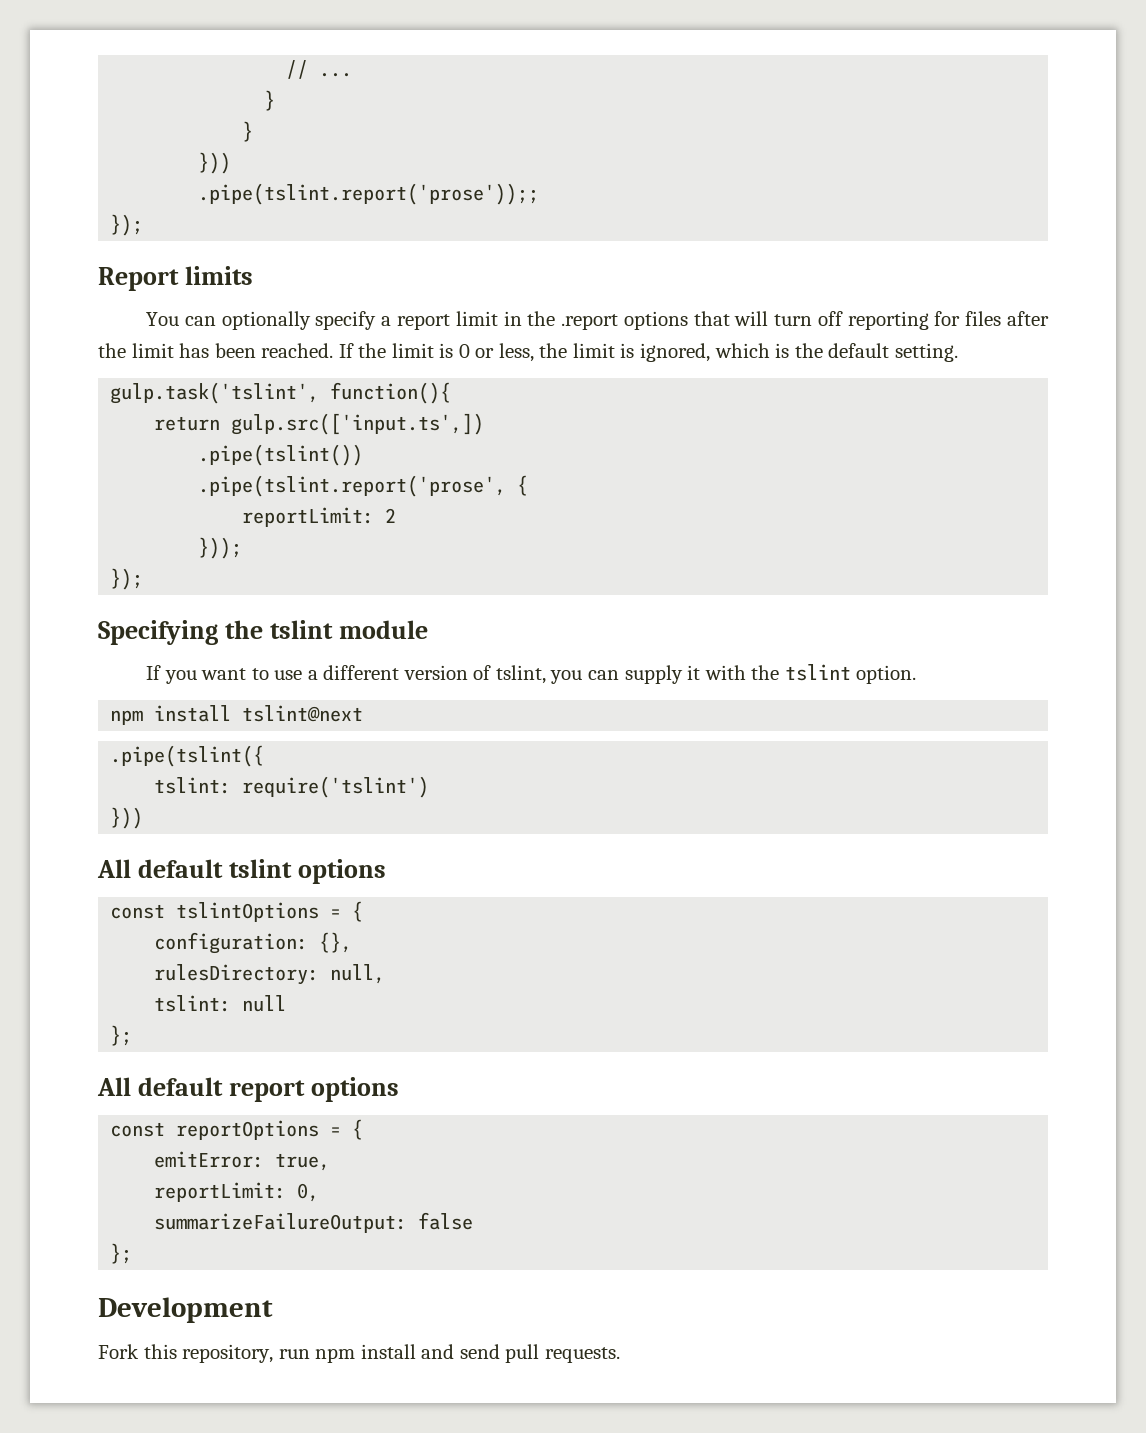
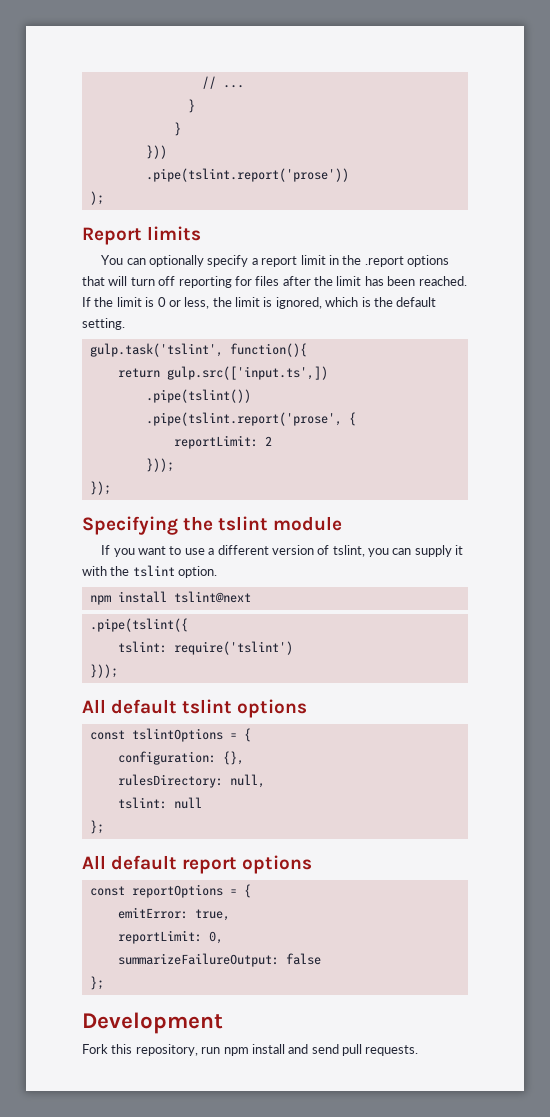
[198,183,540,205] [110,214,144,236] .pipe(tslint.report('prose'));; // }); -> [145,168,349,182] [89,191,104,205] .pipe(tslint.report('prose')) // );
[110,807,144,829] })) -> [89,664,118,678] }));

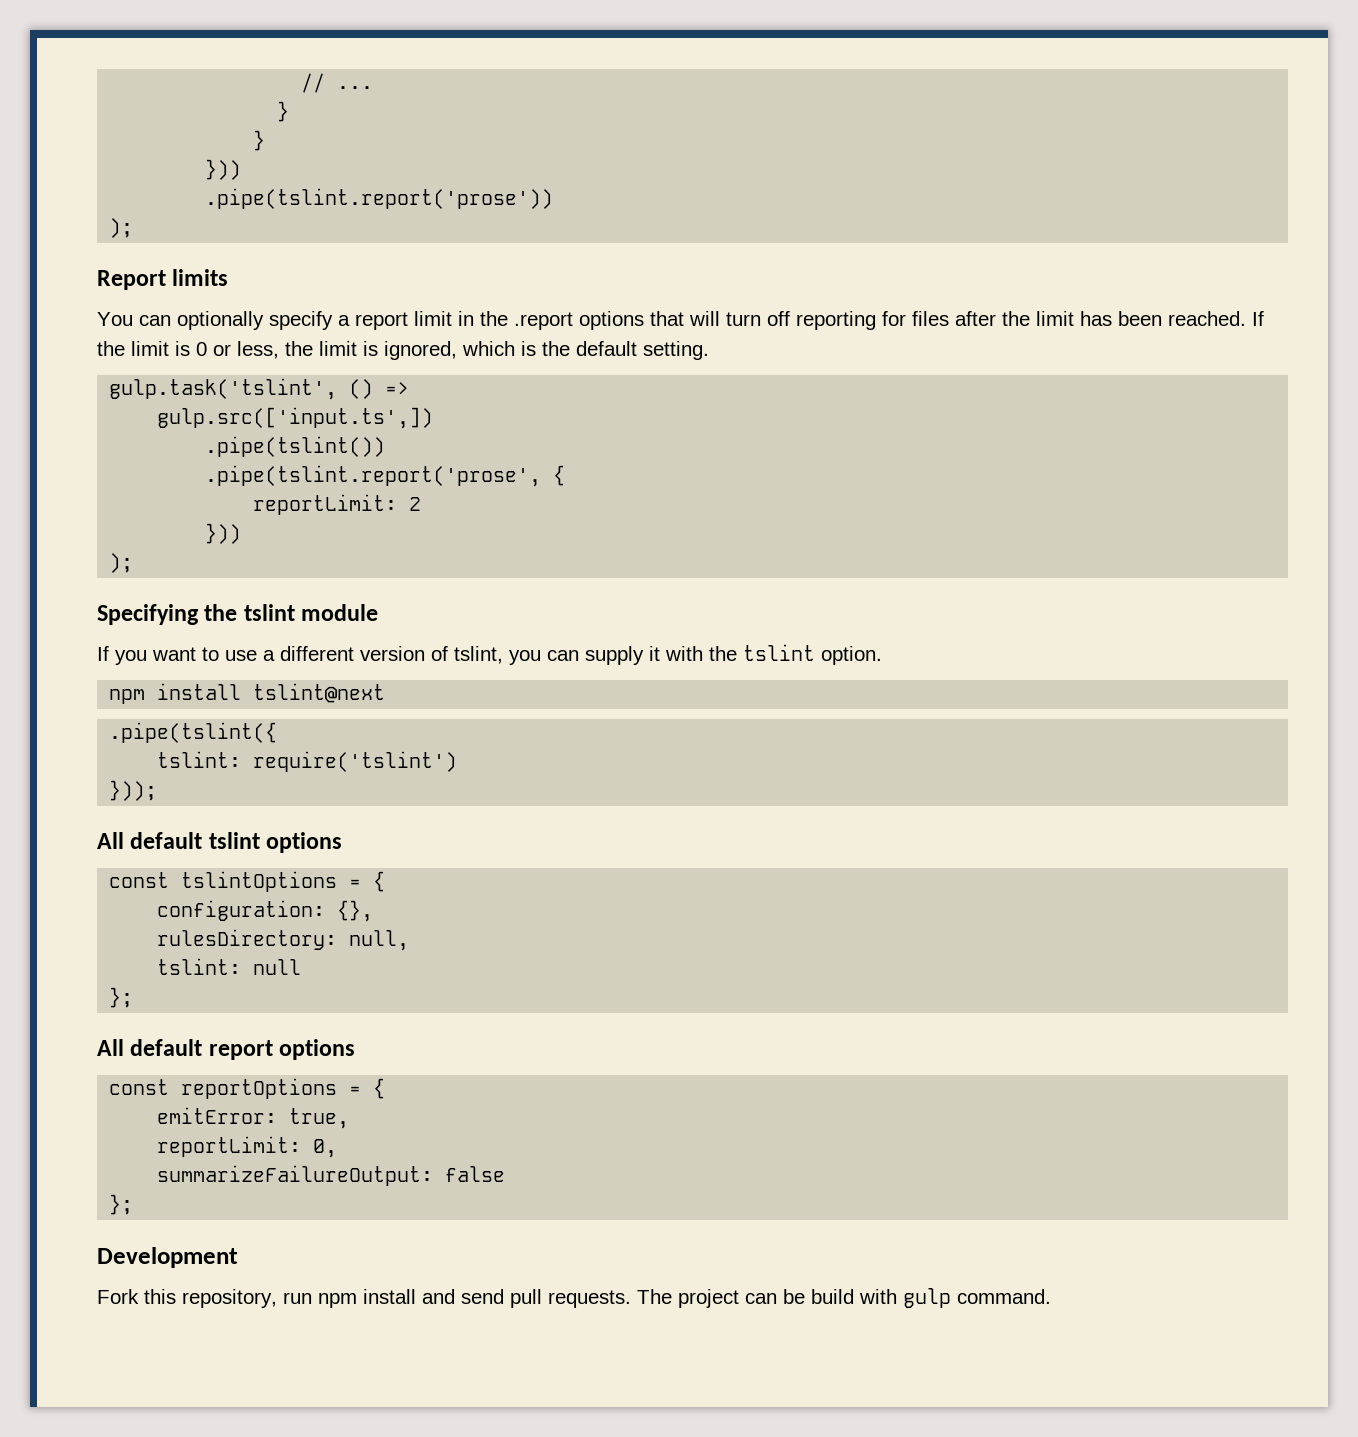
[229,343,307,357] [117,368,160,378] function(){ // return -> [349,379,410,399] () => //
[145,458,174,472] [89,481,111,495] })); // }); -> [205,523,242,544] [109,553,134,573] })) // );
(419, 1050) none -> [637,1288,1051,1308] The project can be build with gulp command.

